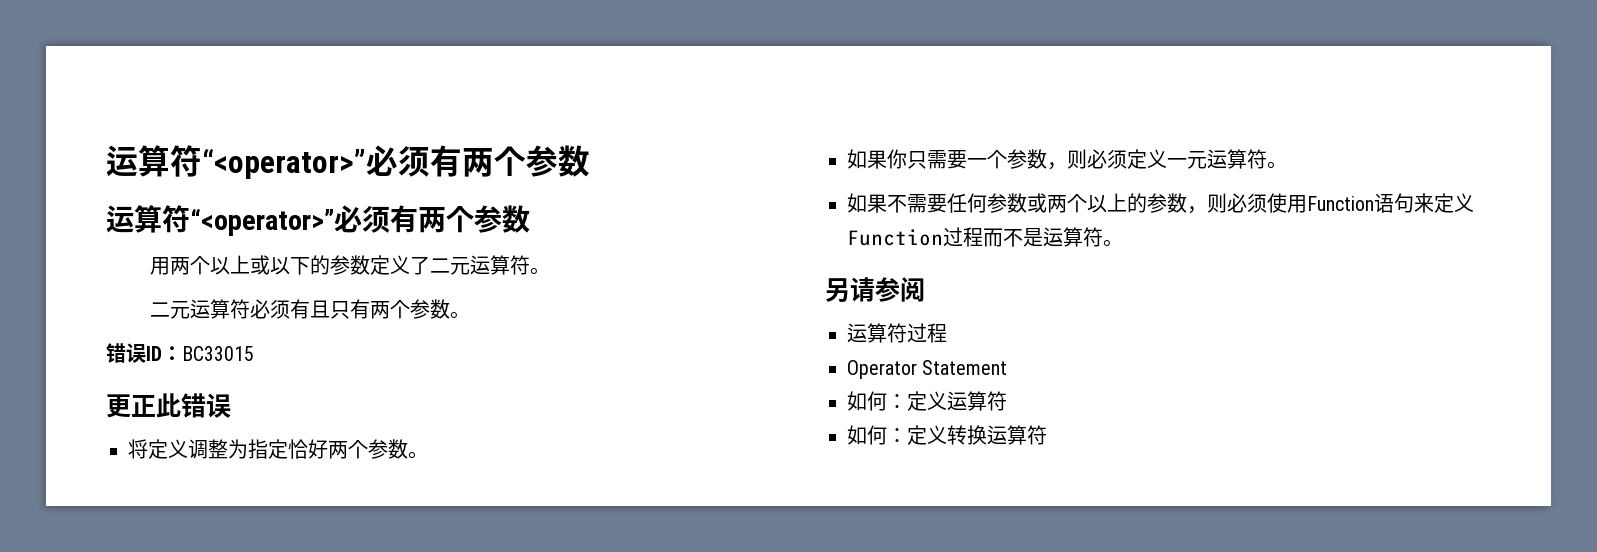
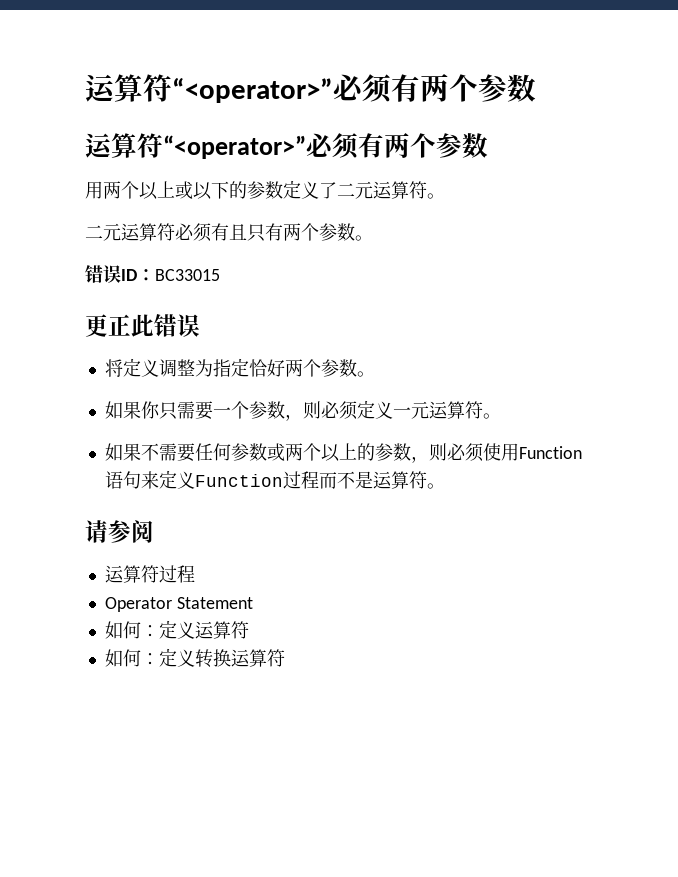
[825,278,850,302] 另 -> (445, 486) none

